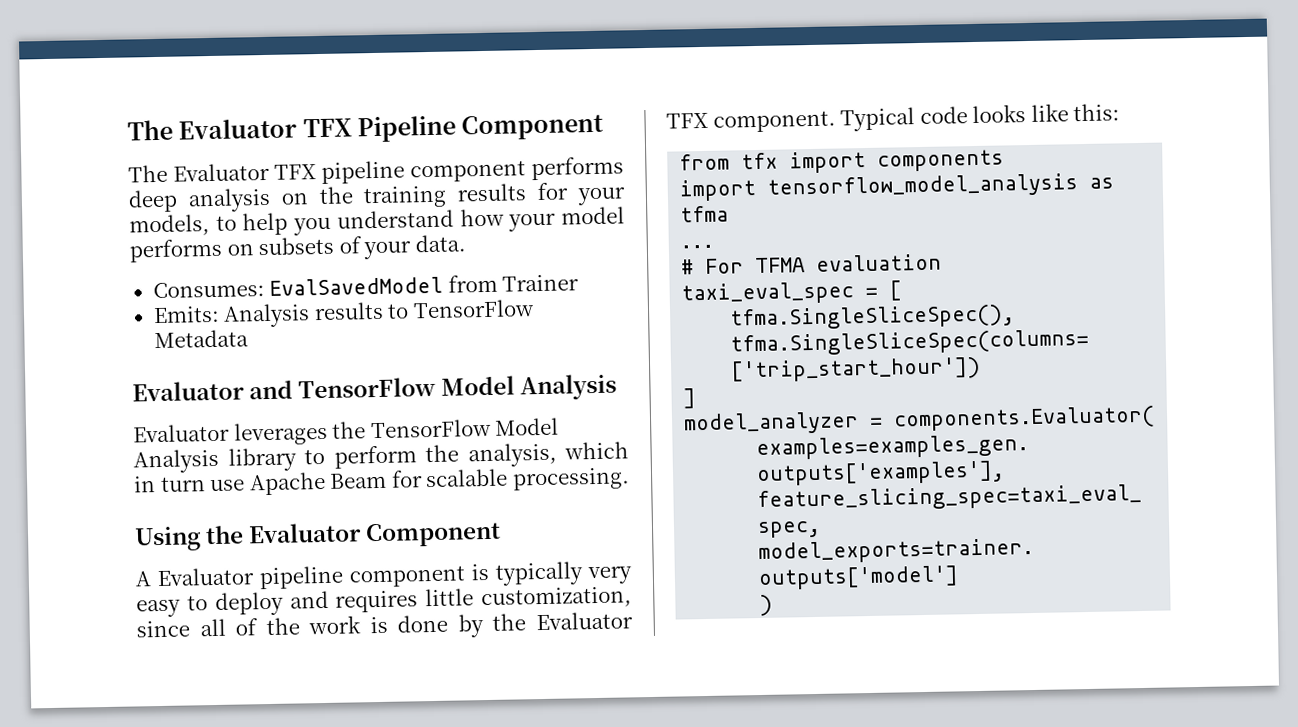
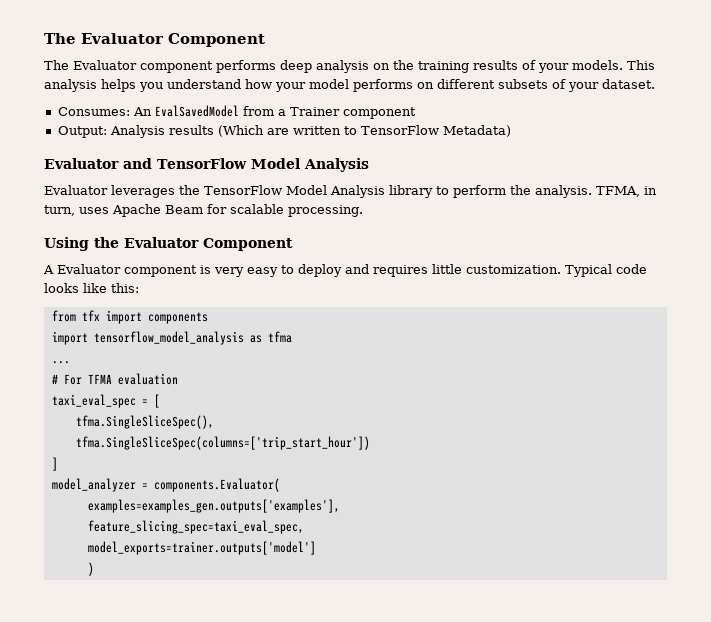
[127,115,457,143] The Evaluator TFX Pipeline -> [44,33,164,44] The Evaluator
[274,160,405,184] TFX pipeline -> (137, 65) none
[537,182,626,206] [129,212,289,237] for your models, to help -> [522,60,655,73] [44,79,136,92] of your models. This analysis helps
(254, 249) none -> [437,79,495,89] different
[414,234,466,253] data. -> [602,79,655,89] dataset.
(265, 290) none -> [132,107,152,116] An
(498, 283) none -> [277,109,286,116] a
[152,301,384,328] // Emits: Analysis results -> [342,107,416,119] [57,125,341,138] component // Output: Analysis results (Which are written
[153,329,249,349] Metadata -> [442,125,511,137] Metadata)
[467,441,629,468] [133,476,246,493] analysis, which in turn use -> [535,185,657,198] [44,205,109,216] analysis. TFMA, in turn, uses
[259,565,344,590] pipeline -> (121, 269) none
[495,561,584,586] typically -> (211, 269) none
[481,586,632,610] [136,611,633,638] [666,110,836,133] customization, since all of the work is done by the Evaluator TFX component. -> [466,265,561,274] customization.

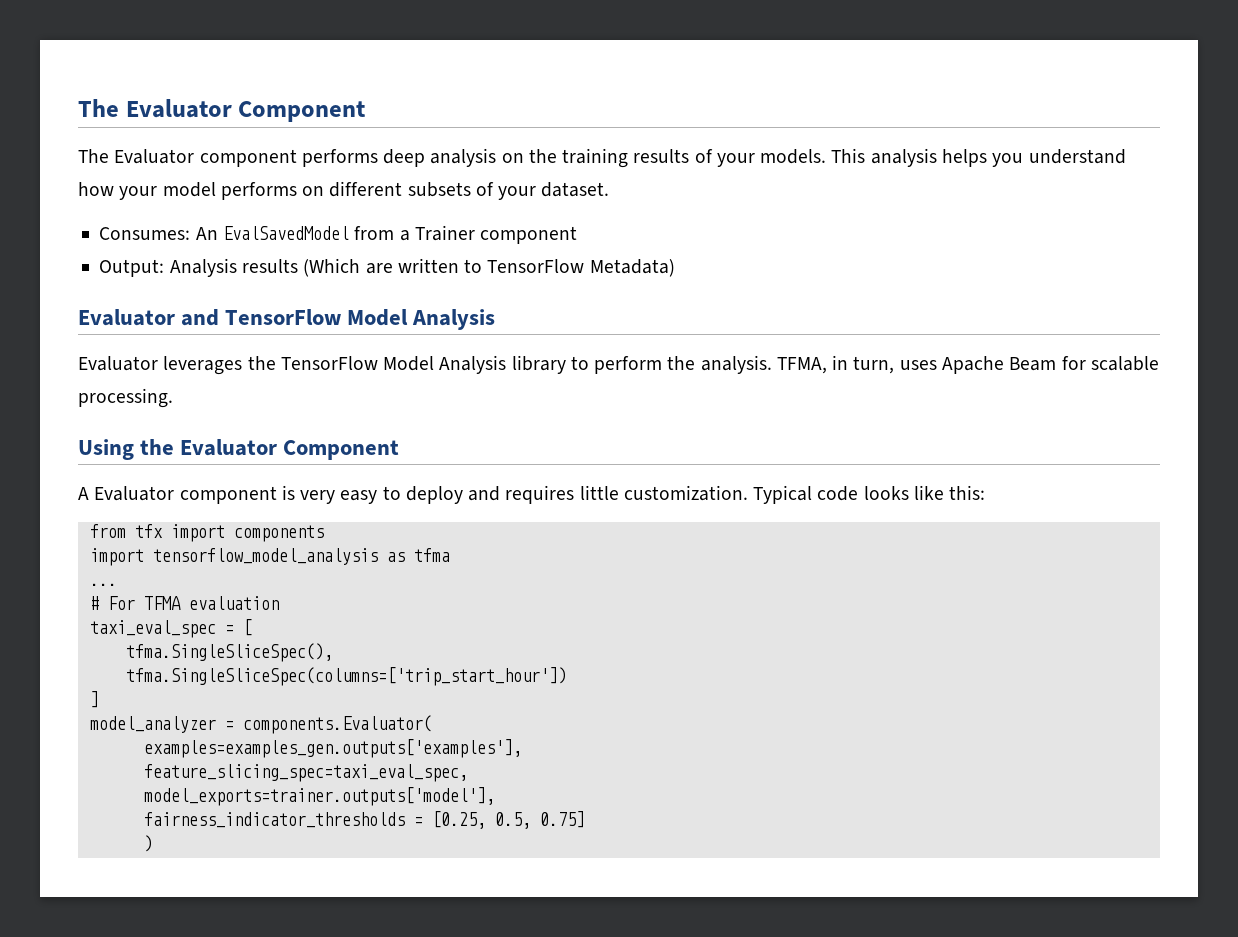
[87,541,316,555] model_exports=trainer.outputs['model'] -> [143,787,495,806] [143,811,585,829] model_exports=trainer.outputs['model'], // fairness_indicator_thresholds = [0.25, 0.5, 0.75]

